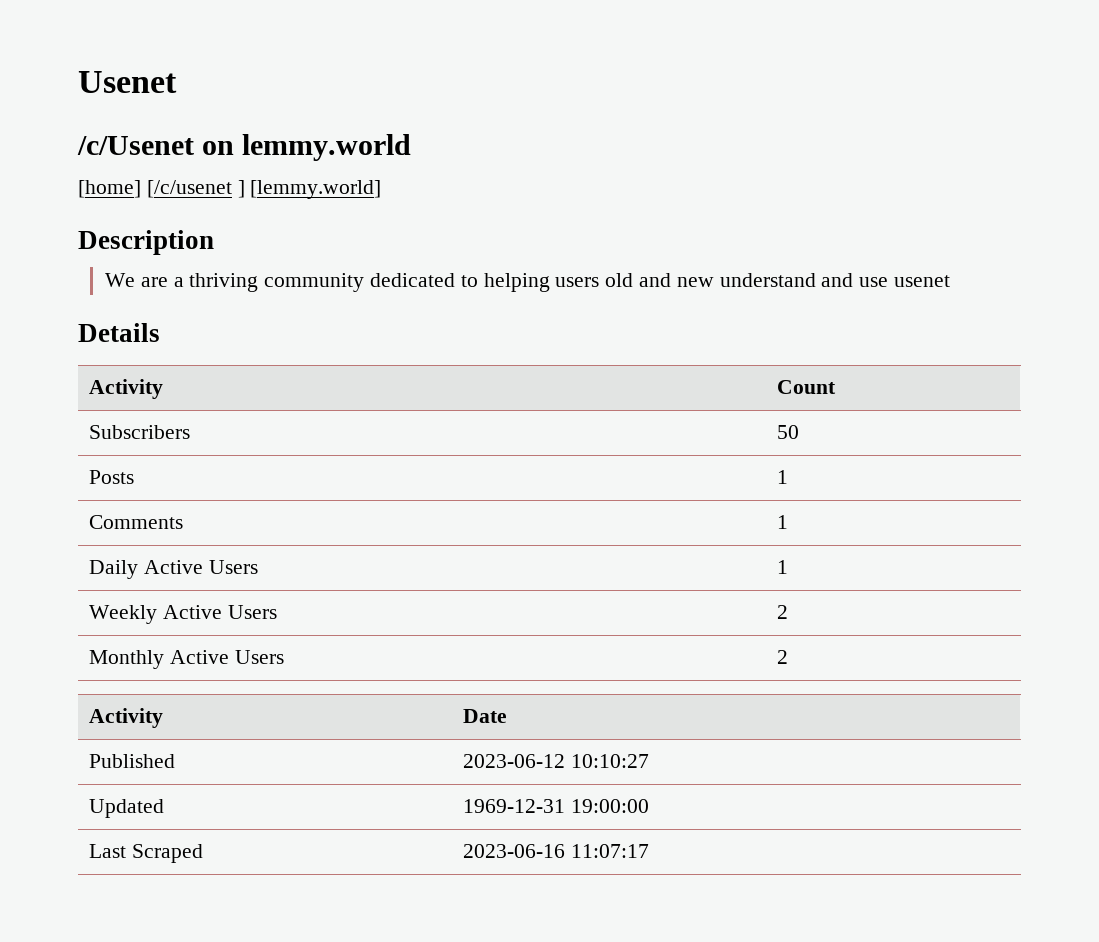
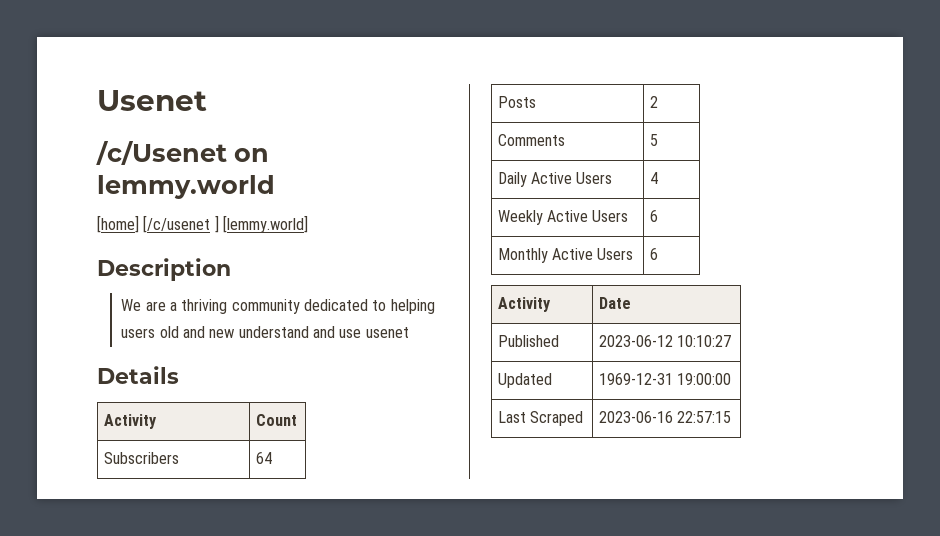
[777,425,800,439] 50 -> [255,452,272,464] 64
[777,470,789,484] 1 -> [649,96,658,108] 2
[777,515,789,529] 1 -> [649,134,658,146] 5
[777,560,789,574] 1 -> [649,172,658,184] 4
[777,605,789,619] 2 -> [649,210,658,222] 6
[777,650,789,664] 2 -> [649,248,658,260] 6
[571,844,650,858] 11:07:17 -> [677,411,732,423] 22:57:15

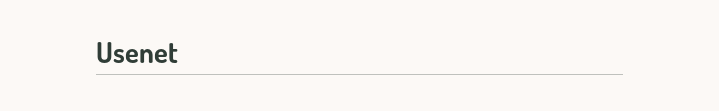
[96,140,269,165] [97,175,275,199] [97,215,308,233] [97,258,231,281] [121,299,435,314] [121,326,409,338] [97,366,179,384] [103,414,157,429] [255,414,297,426] [103,452,179,464] [255,452,272,464] [497,96,536,108] [649,96,658,108] [497,134,565,146] [649,134,658,146] [497,172,613,187] [649,172,658,184] [497,210,629,225] [649,210,658,222] [497,248,634,263] [649,248,658,260] [497,297,551,312] [598,297,631,309] [497,335,559,347] [598,335,732,347] [497,373,552,388] [598,373,732,385] [497,411,584,426] [598,411,732,423] // /c/Usenet on lemmy.world // [home] [/c/usenet ] [lemmy.world] // Description // We are a thriving community dedicated to helping users old and new understand and use usenet // Details // Activity | Count // Subscribers | 64 // Posts | 2 // Comments | 5 // Daily Active Users | 4 // Weekly Active Users | 6 // Monthly Active Users | 6 // Activity | Date // Published | 2023-06-12 10:10:27 // Updated | 1969-12-31 19:00:00 // Last Scraped | 2023-06-16 22:57:15 -> (178, 52) none

